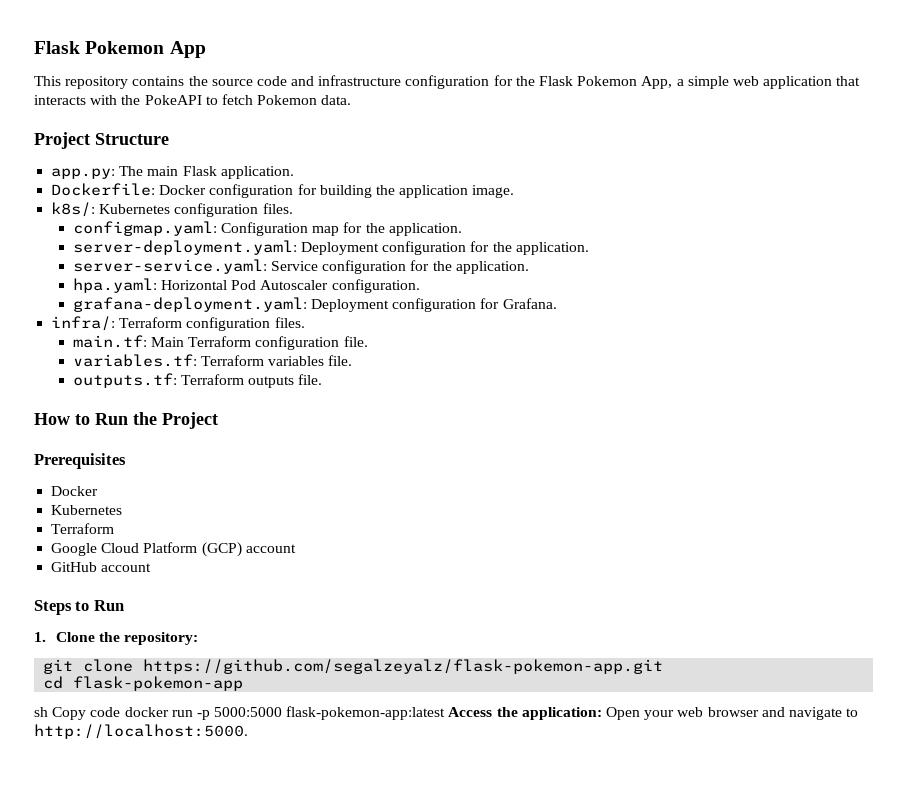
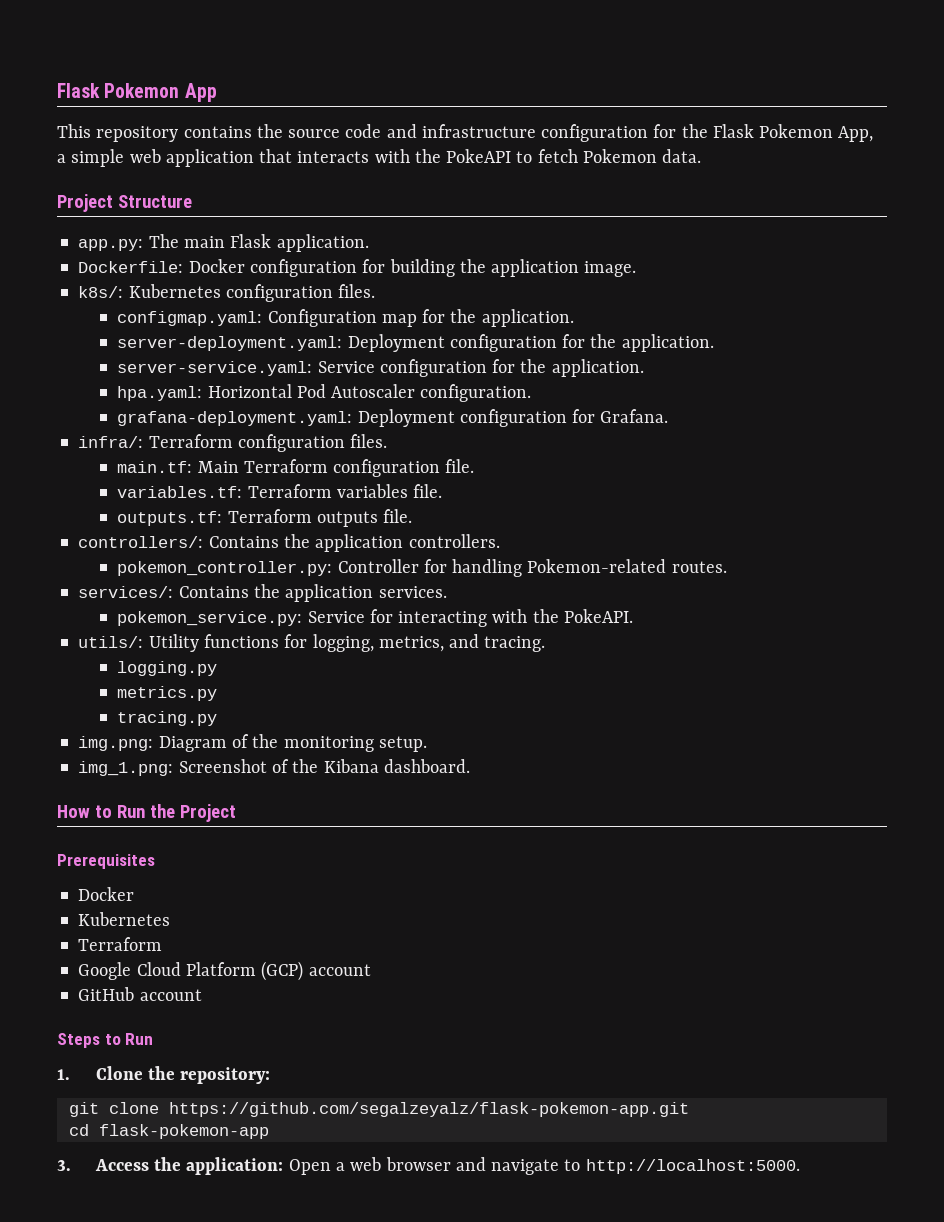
(323, 379) none -> [78,534,500,552] [117,559,727,577] [78,584,447,602] [117,609,633,627] [78,634,546,652] [117,661,218,676] [117,686,218,701] [117,711,218,726] [78,734,427,752] [78,759,470,776] // controllers/: Contains the application controllers. // pokemon_controller.py: Controller for handling Pokemon-related routes. // services/: Contains the application services. // pokemon_service.py: Service for interacting with the PokeAPI. // utils/: Utility functions for logging, metrics, and tracing. // logging.py // metrics.py // tracing.py // img.png: Diagram of the monitoring setup. // img_1.png: Screenshot of the Kibana dashboard.
[34,706,446,720] sh Copy code docker run -p 5000:5000 flask-pokemon-app:latest -> [57,1160,71,1171] 3.
[644,710,675,720] your -> [336,1162,346,1171] a

